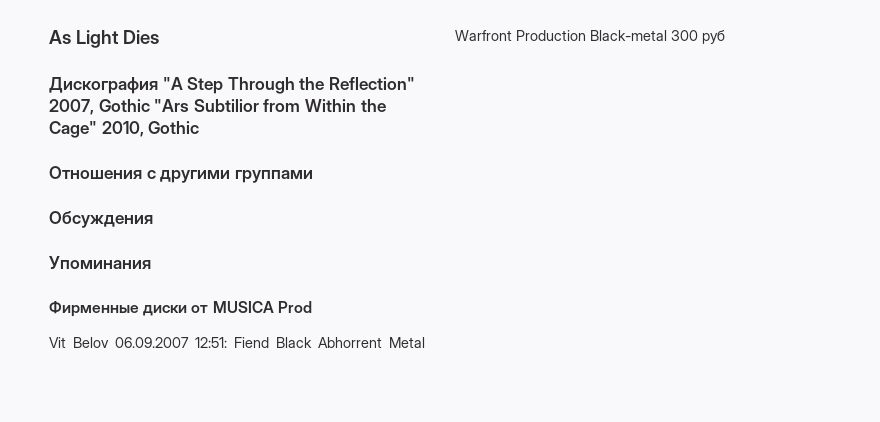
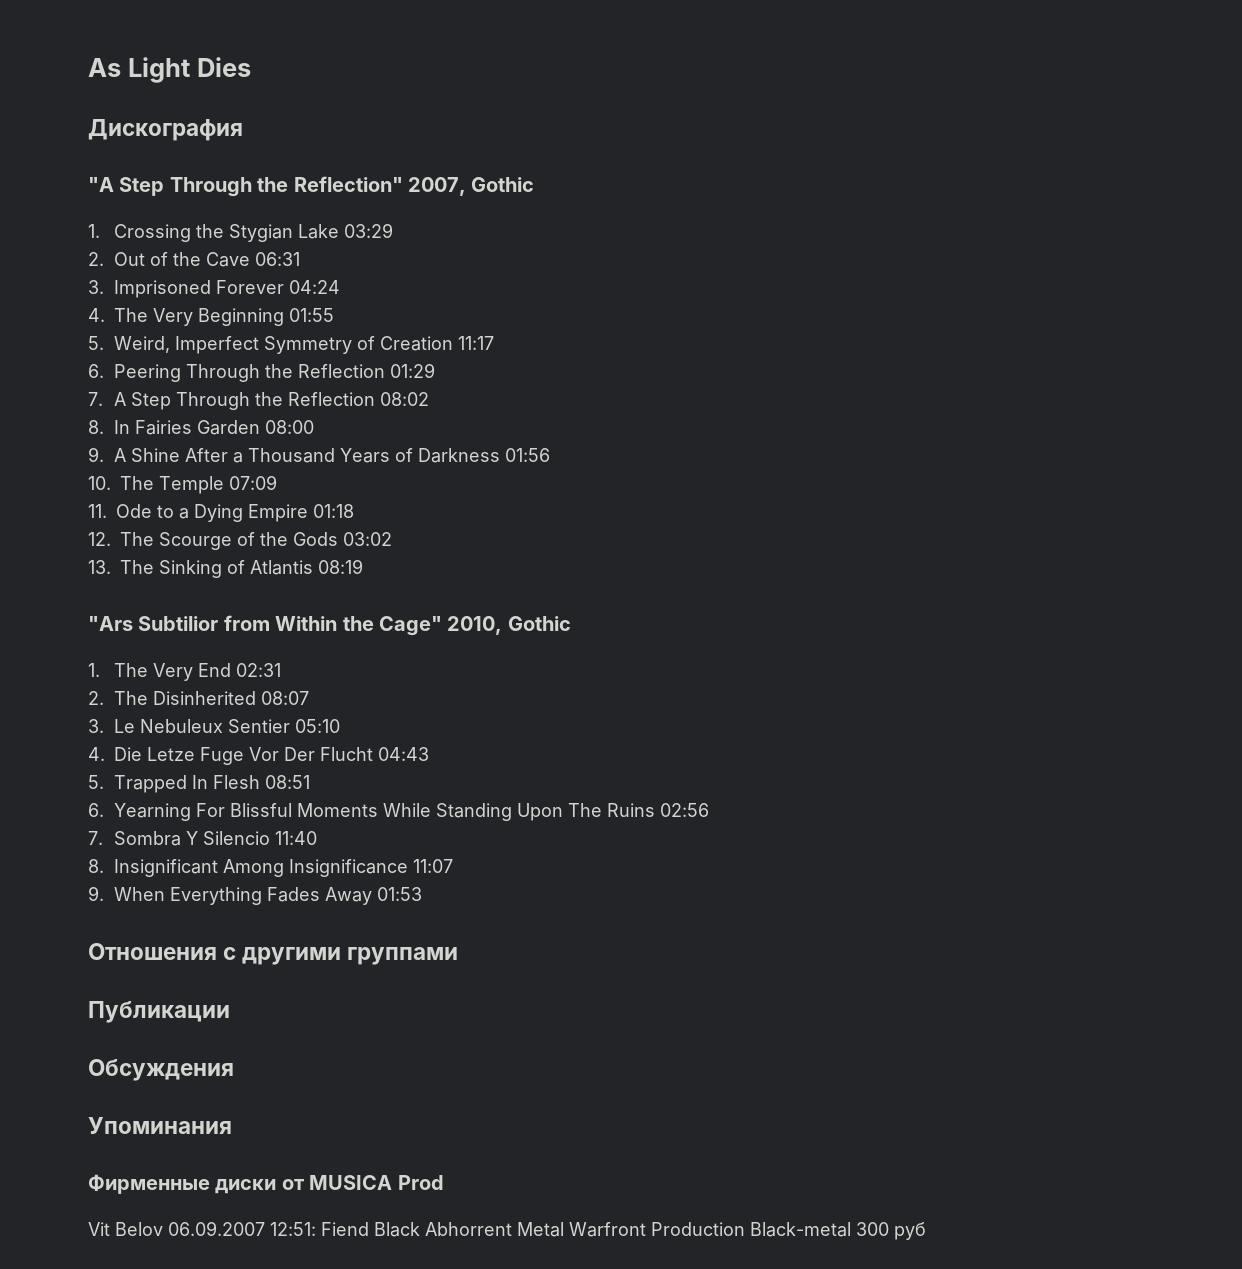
(158, 85) none -> (243, 130) //
(150, 105) none -> [88,223,393,242] [88,252,300,267] [88,280,340,298] [88,308,334,326] [88,336,494,354] [88,363,435,382] [88,392,429,410] [88,420,314,435] [88,447,550,463] [88,475,277,494] [88,504,354,522] [88,532,392,550] [88,559,363,578] // 1. Crossing the Stygian Lake 03:29 // 2. Out of the Cave 06:31 // 3. Imprisoned Forever 04:24 // 4. The Very Beginning 01:55 // 5. Weird, Imperfect Symmetry of Creation 11:17 // 6. Peering Through the Reflection 01:29 // 7. A Step Through the Reflection 08:02 // 8. In Fairies Garden 08:00 // 9. A Shine After a Thousand Years of Darkness 01:56 // 10. The Temple 07:09 // 11. Ode to a Dying Empire 01:18 // 12. The Scourge of the Gods 03:02 // 13. The Sinking of Atlantis 08:19 //
(200, 127) none -> [88,663,281,681] [88,691,309,705] [88,719,340,733] [88,747,429,765] [88,775,310,793] [88,803,709,821] [88,831,317,846] [88,859,453,877] [88,886,422,905] // 1. The Very End 02:31 // 2. The Disinherited 08:07 // 3. Le Nebuleux Sentier 05:10 // 4. Die Letze Fuge Vor Der Flucht 04:43 // 5. Trapped In Flesh 08:51 // 6. Yearning For Blissful Moments While Standing Upon The Ruins 02:56 // 7. Sombra Y Silencio 11:40 // 8. Insignificant Among Insignificance 11:07 // 9. When Everything Fades Away 01:53
(313, 176) none -> [88,1001,230,1023] // Публикации

